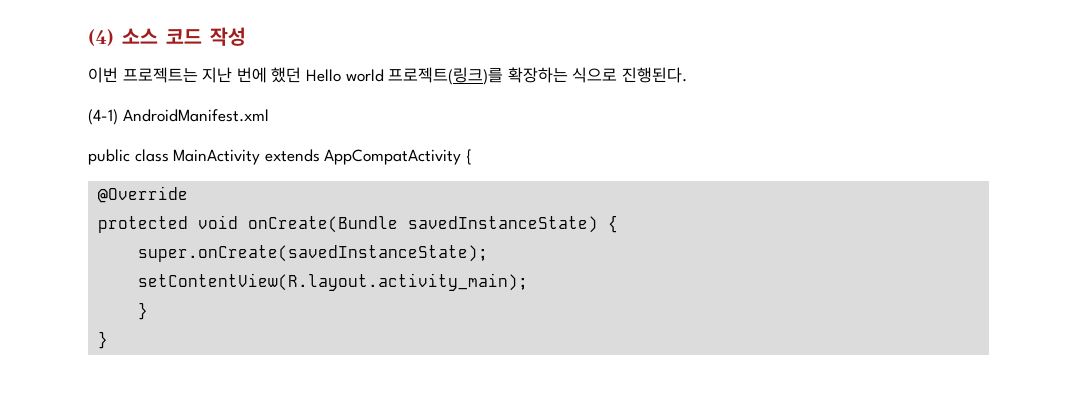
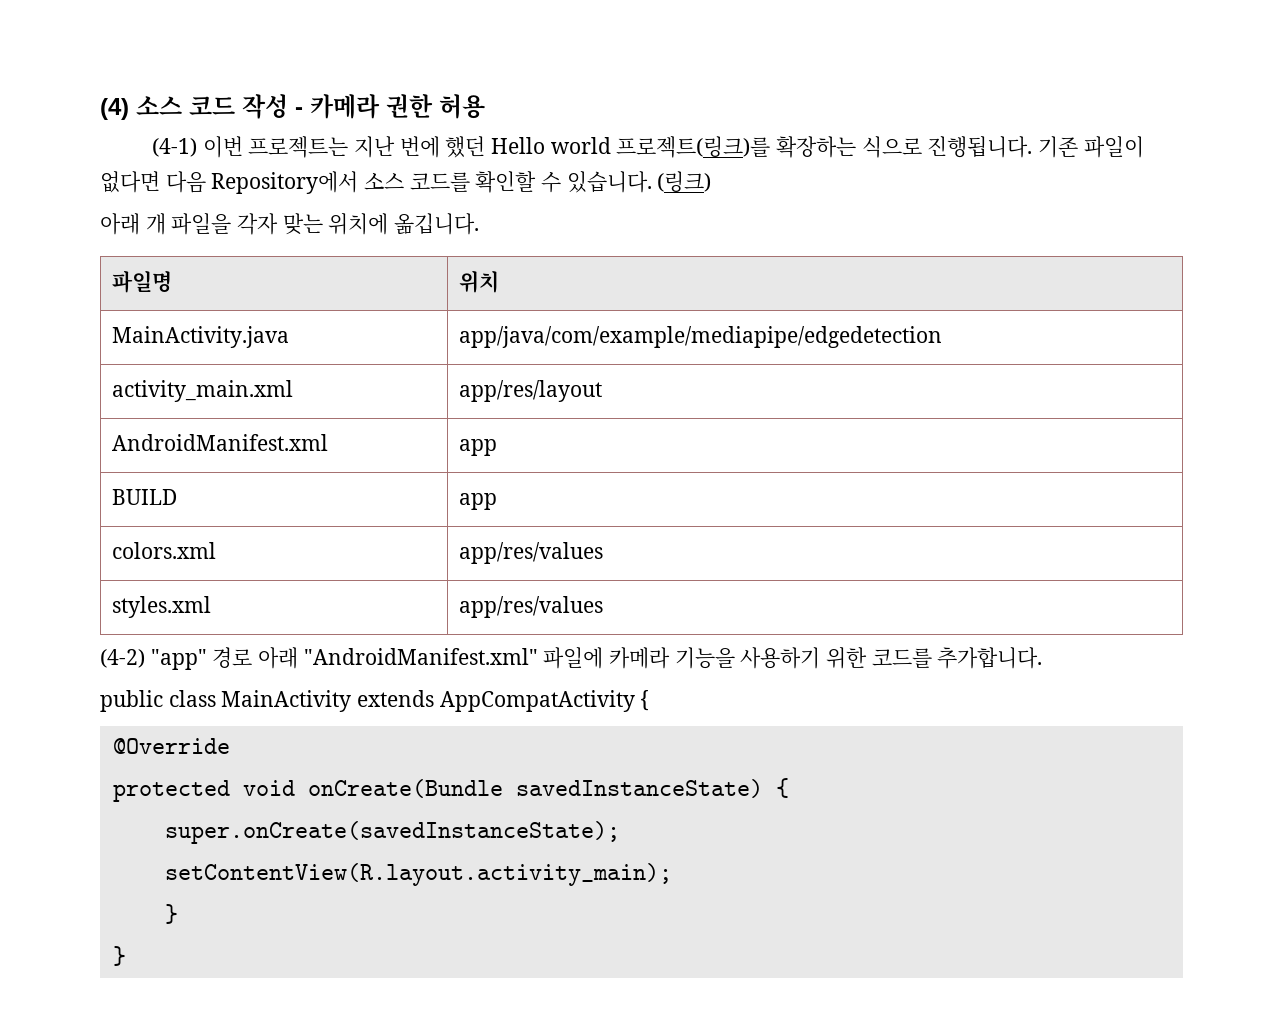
(246, 36) // -> [295,94,485,119] [151,138,197,157] - 카메라 권한 허용 // (4-1)
[621,67,687,83] [88,109,269,125] 진행된다. // (4-1) AndroidManifest.xml -> [927,136,1144,158] [100,171,712,194] [100,213,480,235] [111,270,172,293] [458,270,499,293] [111,326,289,348] [458,326,942,348] [111,380,293,402] [458,380,602,402] [111,434,328,451] [458,439,497,456] [111,489,177,505] [458,493,497,510] [111,542,216,559] [458,542,603,564] [111,596,211,618] [458,596,603,618] [100,647,1043,670] 진행됩니다. 기존 파일이 없다면 다음 Repository에서 소스 코드를 확인할 수 있습니다. (링크) // 아래 개 파일을 각자 맞는 위치에 옮깁니다. // 파일명 | 위치 // MainActivity.java | app/java/com/example/mediapipe/edgedetection // activity_main.xml | app/res/layout // AndroidManifest.xml | app // BUILD | app // colors.xml | app/res/values // styles.xml | app/res/values // (4-2) "app" 경로 아래 "AndroidManifest.xml" 파일에 카메라 기능을 사용하기 위한 코드를 추가합니다.

